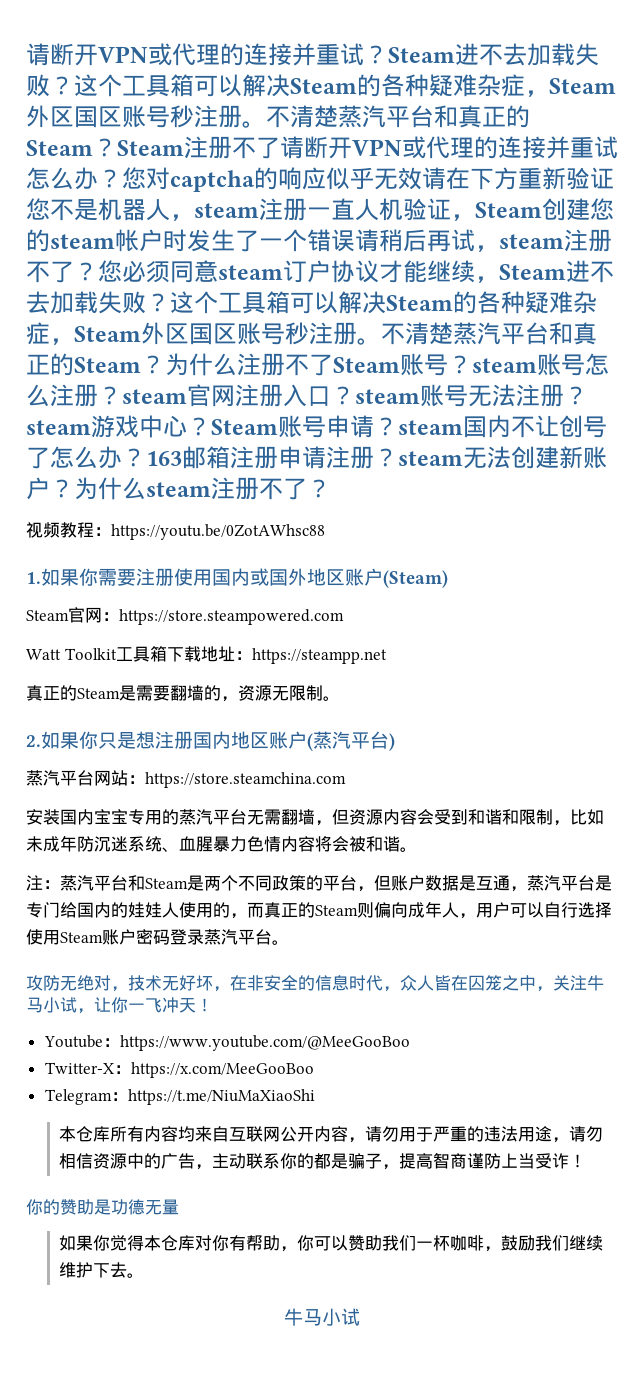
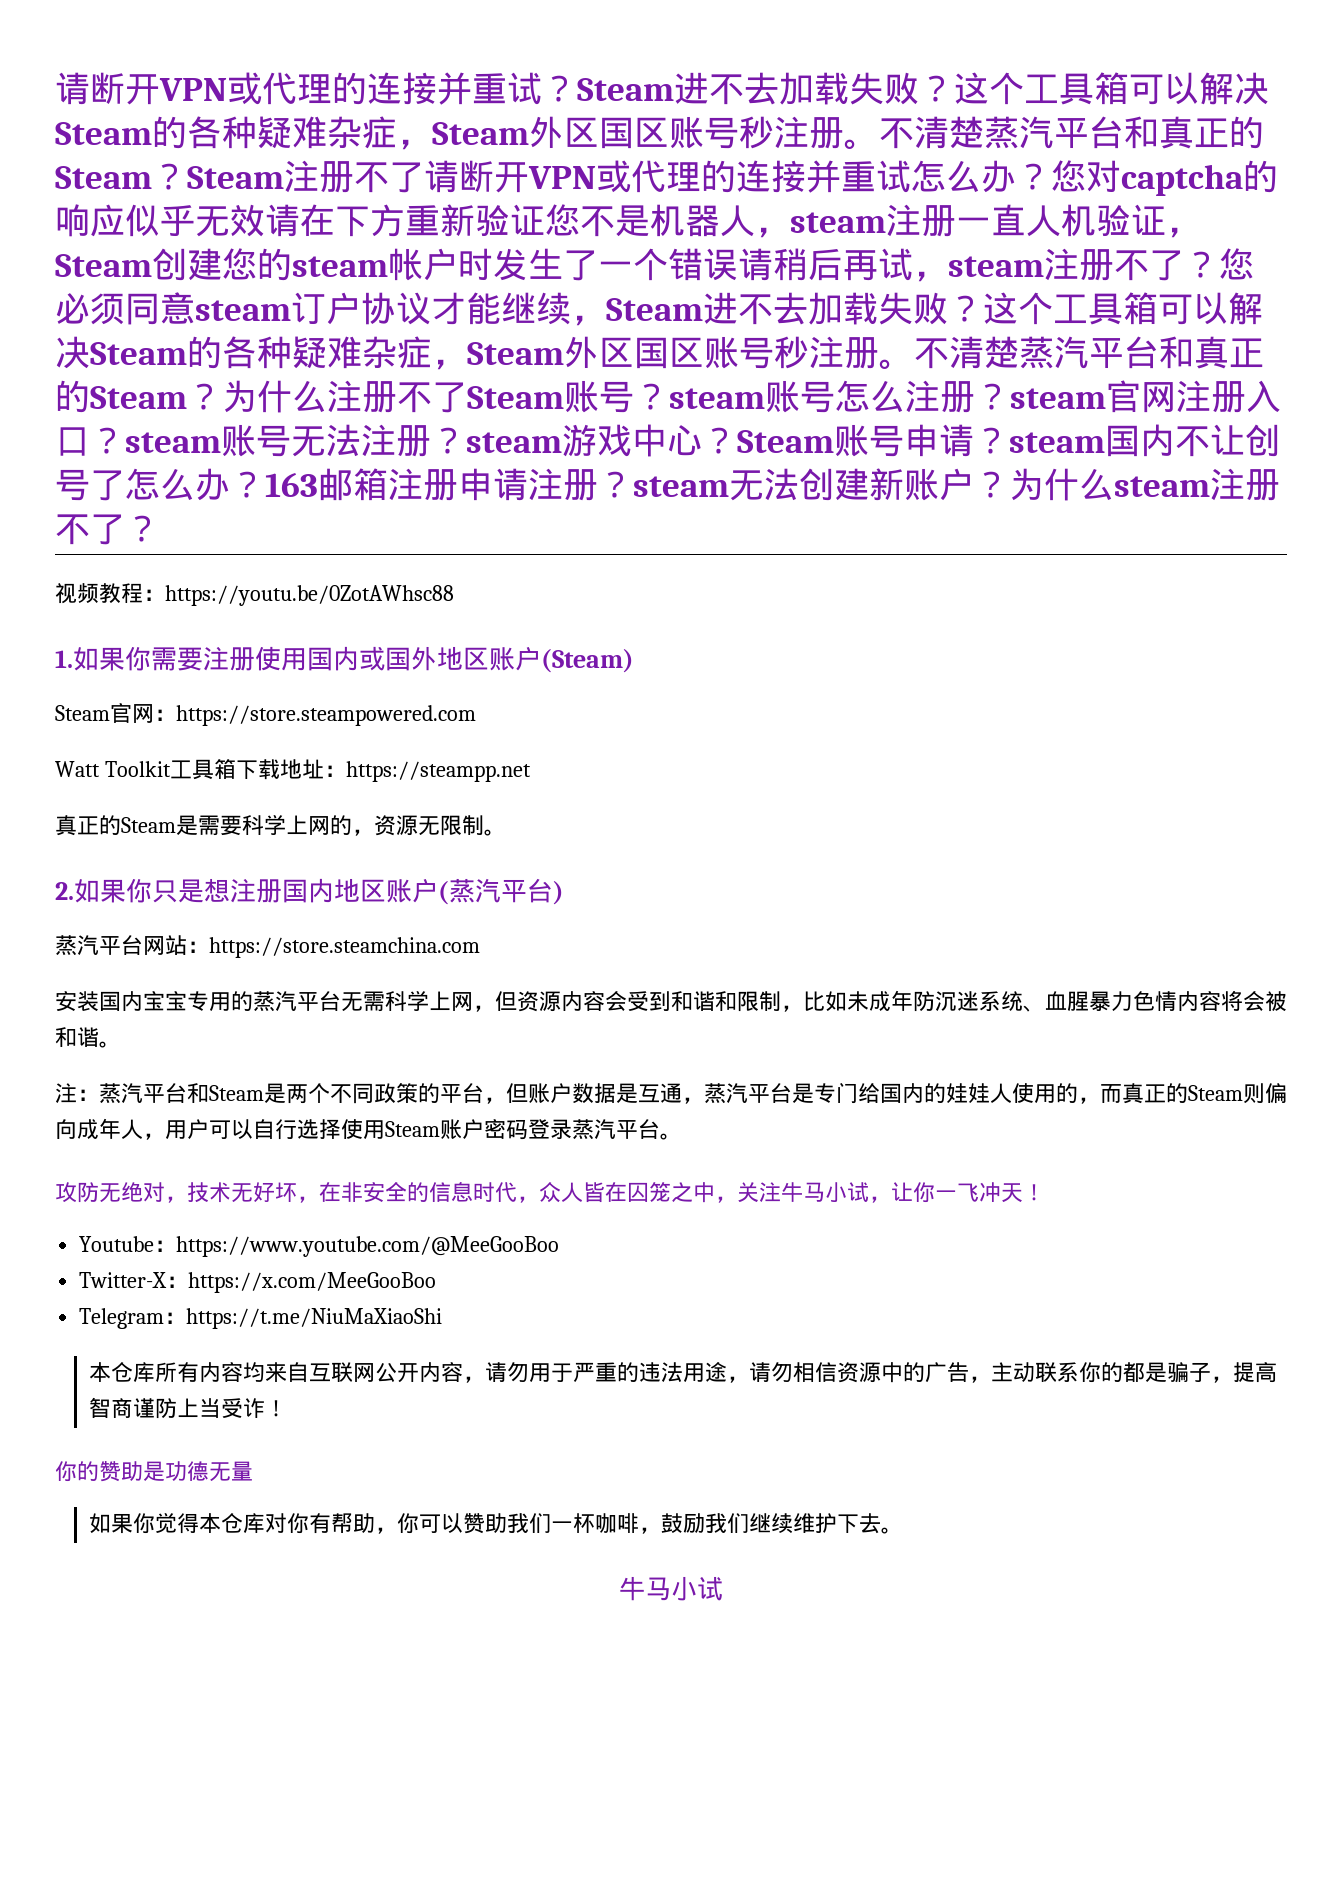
[170,685,204,701] 翻墙 -> [242,815,330,835] 科学上网
[281,809,315,825] 翻墙 -> [385,991,473,1011] 科学上网

